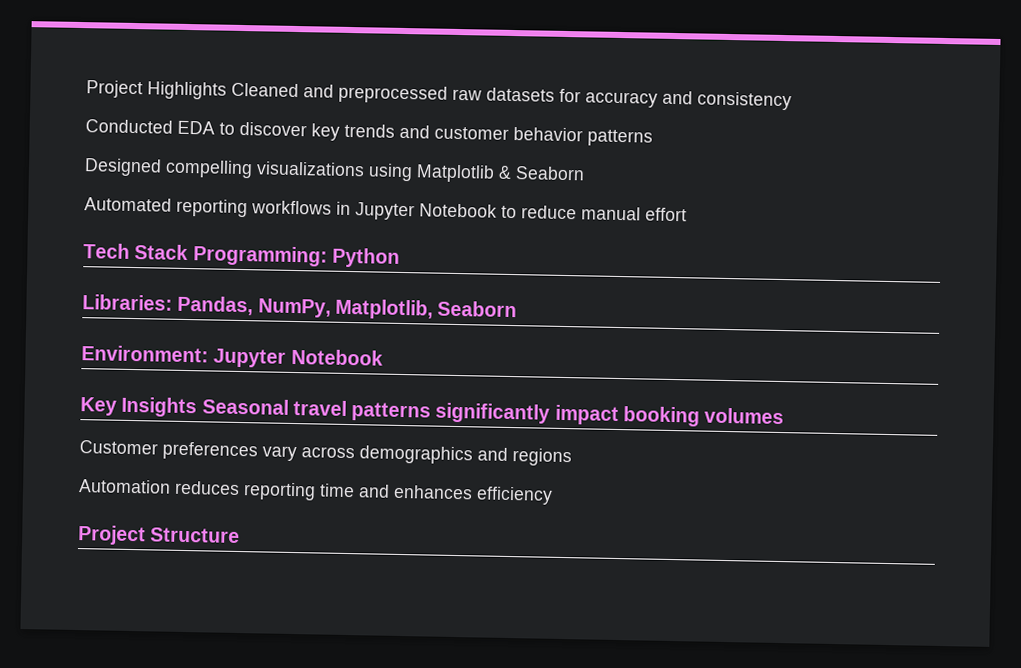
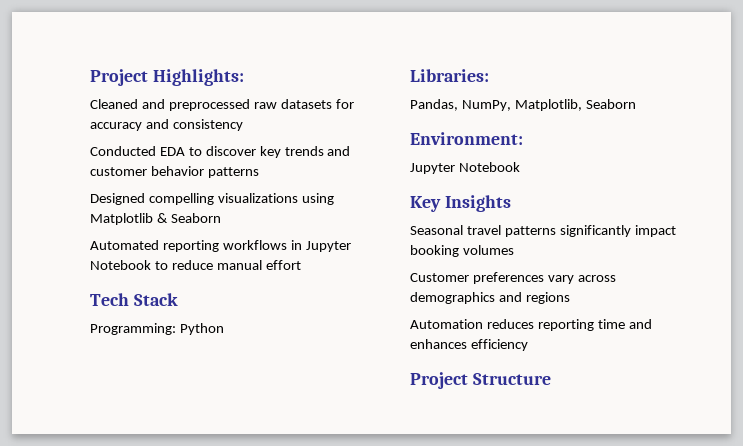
[86,80,227,100] Project Highlights -> [90,69,244,86] Project Highlights: //
(189, 252) none -> (178, 299) //
(173, 302) none -> (489, 75) //
(209, 354) none -> (523, 138) //
(198, 407) none -> (511, 203) //

